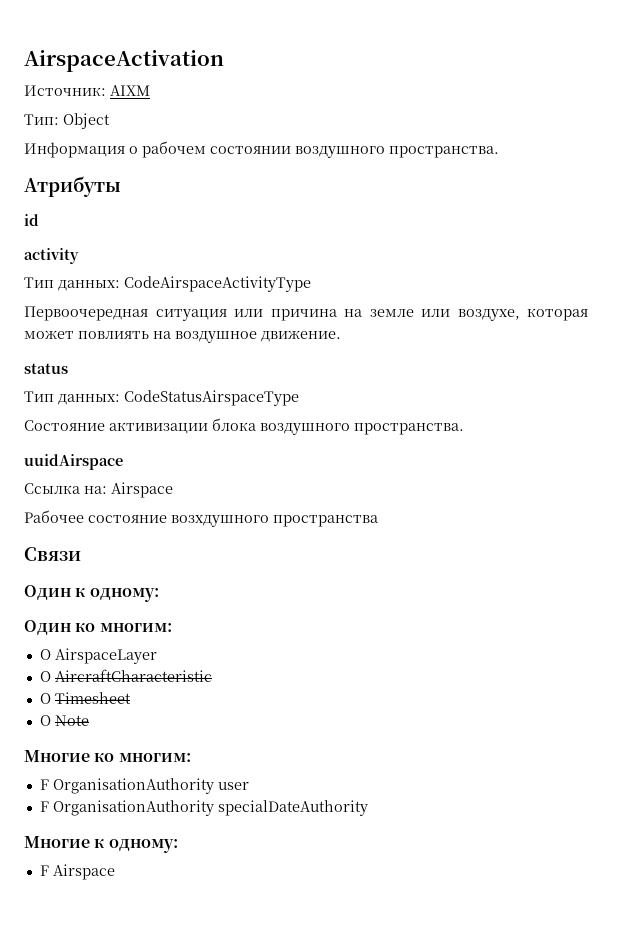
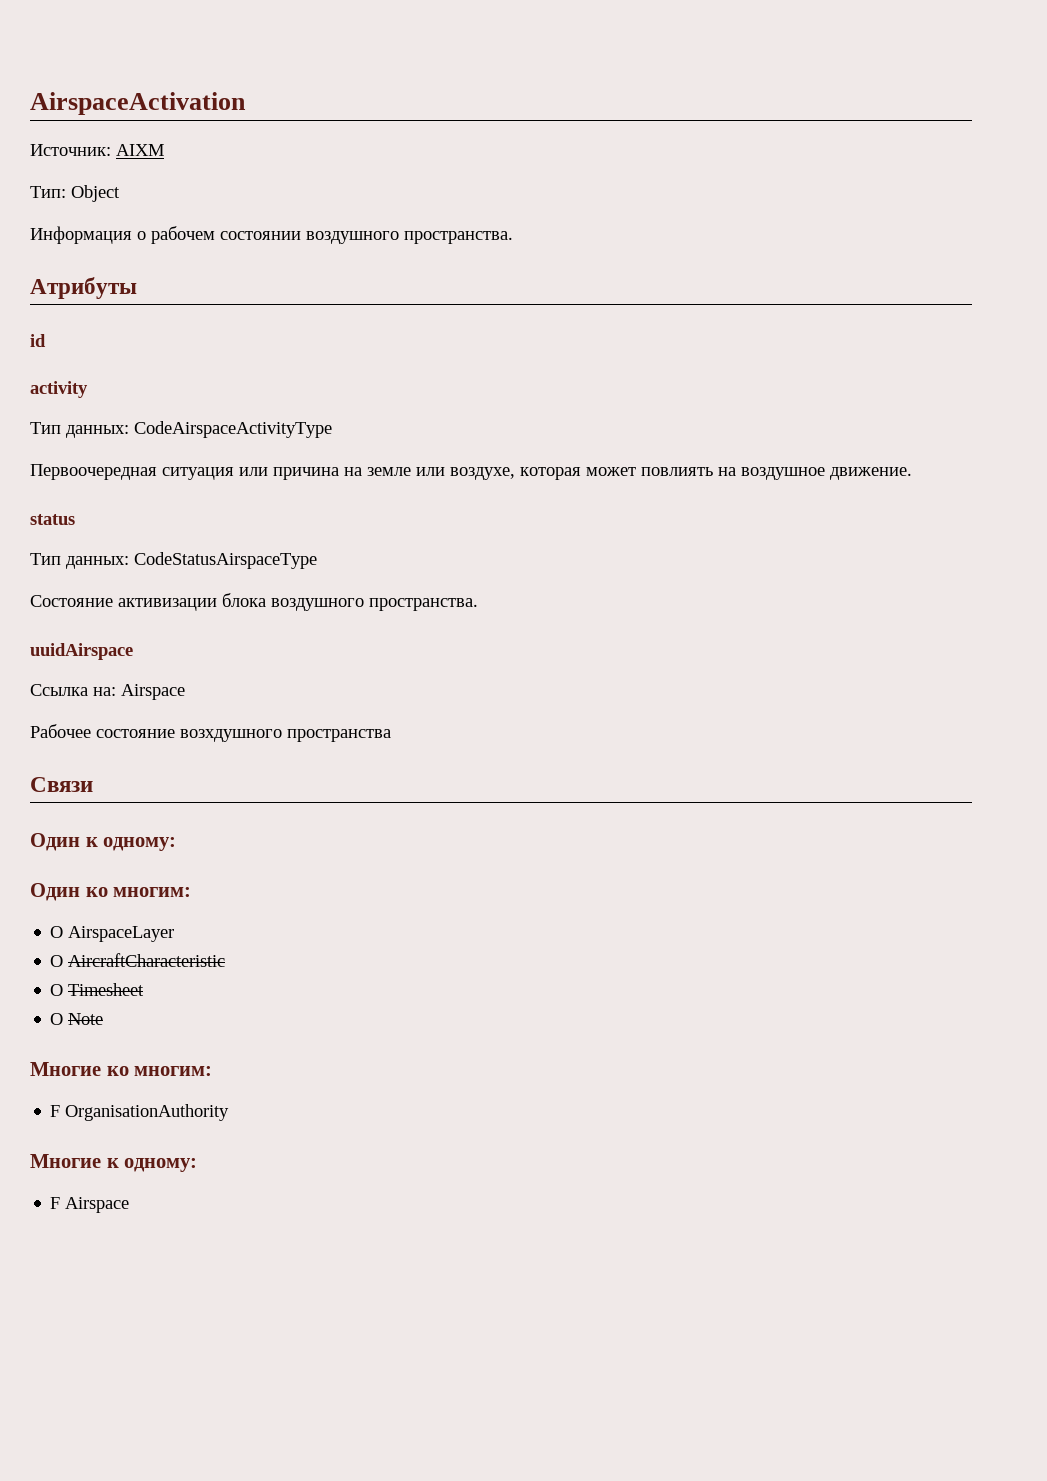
[217,782,249,790] [39,800,368,816] user // F OrganisationAuthority specialDateAuthority -> (230, 1112) none

